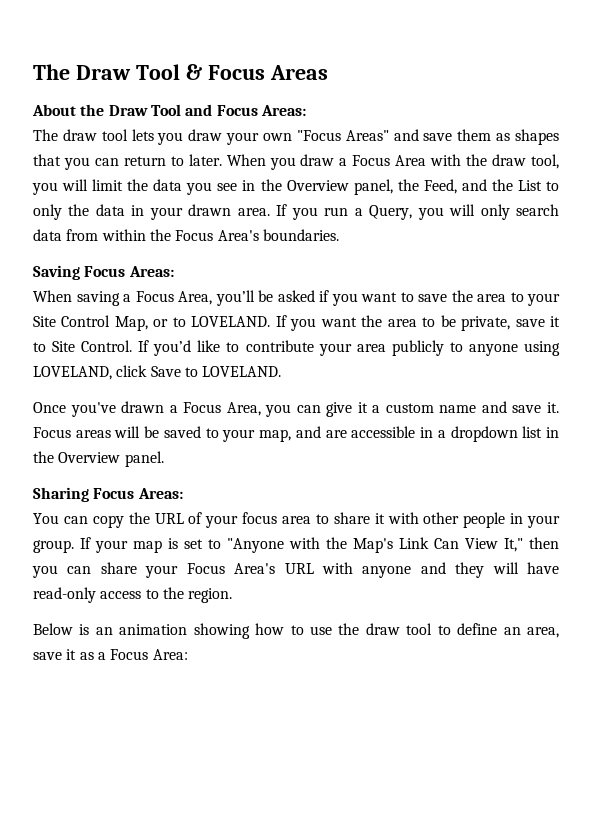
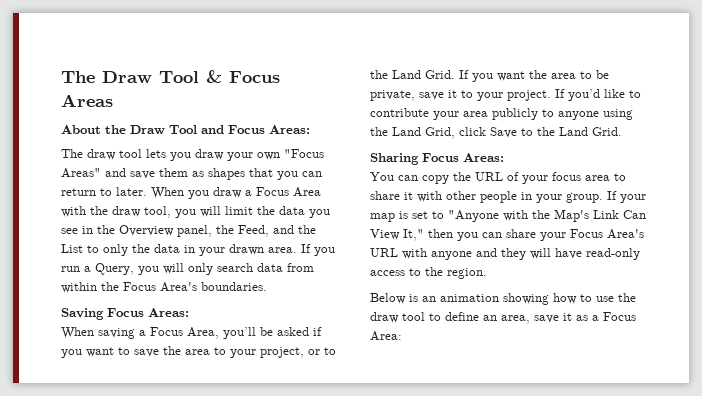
[33,315,271,331] Site Control Map, or to LOVELAND. -> [260,347,336,358] [370,70,455,79] project, or to the Land Grid.
[52,340,133,352] Site Control. -> [477,90,551,101] your project.
[33,365,282,380] [33,401,560,417] [33,426,560,442] [33,451,164,467] LOVELAND, click Save to LOVELAND. // Once you've drawn a Focus Area, you can give it a custom name and save it. Focus areas will be saved to your map, and are accessible in a dropdown list in the Overview panel. -> [370,127,622,139] the Land Grid, click Save to the Land Grid.

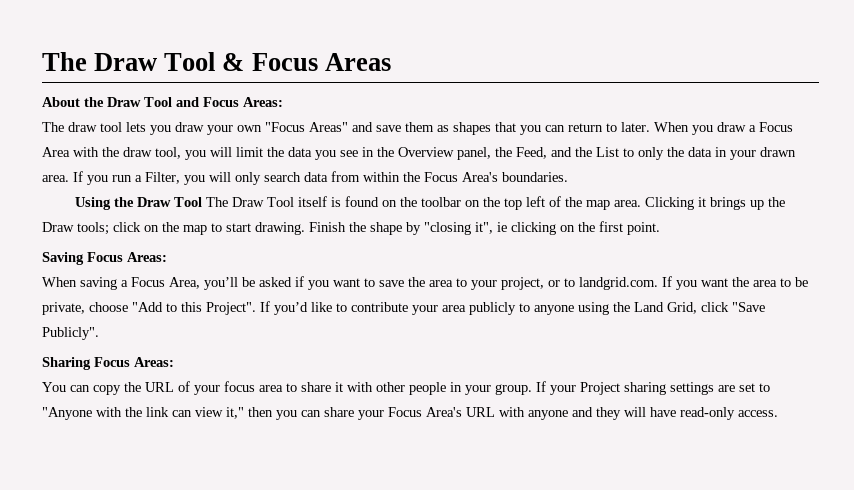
[95,263,134,275] Query, -> [145,172,180,184] Filter,
(267, 286) none -> [74,196,785,210] [42,221,660,235] // Using the Draw Tool The Draw Tool itself is found on the toolbar on the top left of the map area. Clicking it brings up the Draw tools; click on the map to start drawing. Finish the shape by "closing it", ie clicking on the first point.
[370,70,455,79] the Land Grid. -> [579,277,658,290] landgrid.com.
[419,90,551,101] save it to your project. -> [89,302,256,315] choose "Add to this Project".
[490,127,622,138] Save to the Land Grid. -> [732,302,765,312] [42,327,99,340] "Save Publicly".
[370,211,408,222] map is -> [580,382,735,395] Project sharing settings are
[554,209,646,222] [370,229,424,241] Map's Link Can View It," -> [146,407,244,419] link can view it,"
[370,267,487,279] [370,293,636,305] [370,312,636,324] [370,331,402,341] access to the region. // Below is an animation showing how to use the draw tool to define an area, save it as a Focus Area: -> [738,410,778,417] access.

